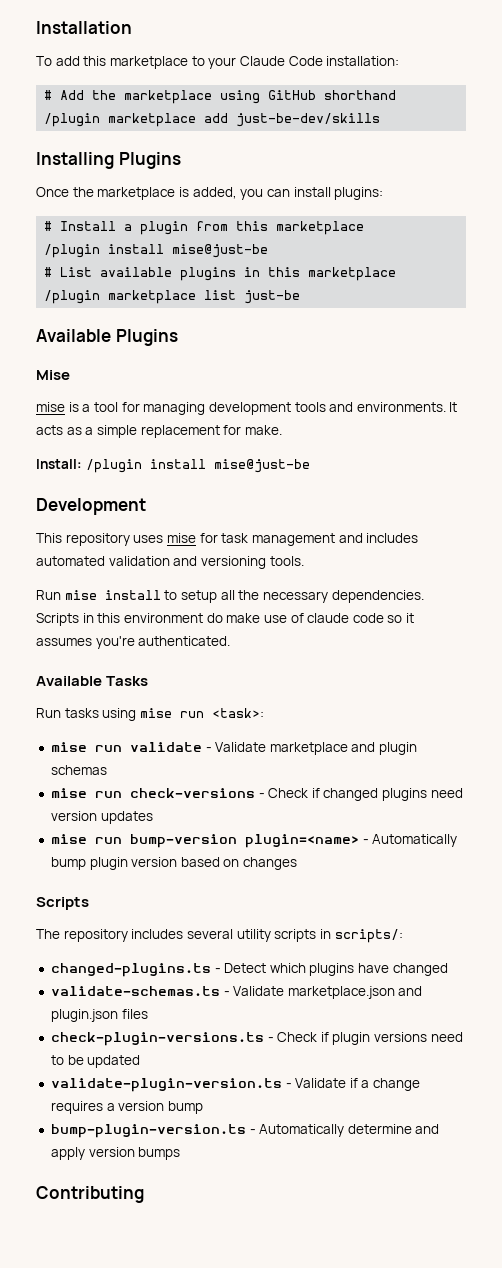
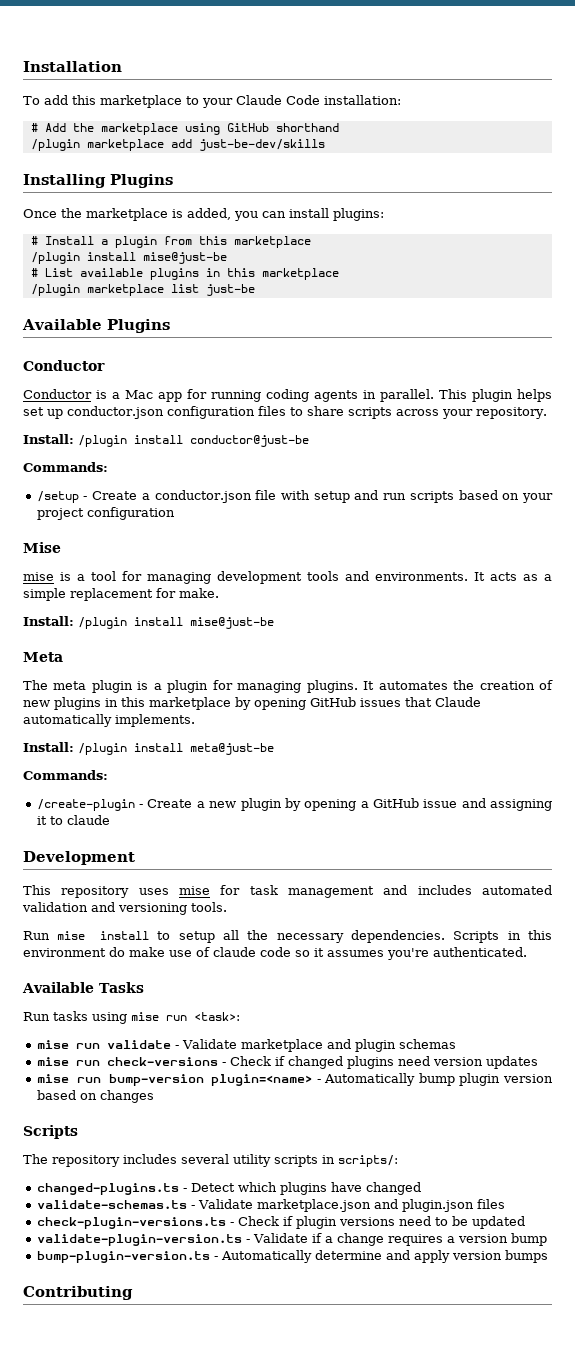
(178, 337) none -> [23,360,105,371] [23,389,552,402] [23,406,547,419] [23,434,309,447] [23,462,108,472] [36,490,553,503] [36,507,175,520] // Conductor // Conductor is a Mac app for running coding agents in parallel. This plugin helps set up conductor.json configuration files to share scripts across your repository. // Install: /plugin install conductor@just-be // Commands: // /setup - Create a conductor.json file with setup and run scripts based on your project configuration
(310, 466) none -> [23,652,63,662] [23,680,553,693] [23,697,481,710] [23,714,195,727] [23,742,274,755] [23,770,108,780] [36,798,553,811] [36,815,110,825] // Meta // The meta plugin is a plugin for managing plugins. It automates the creation of new plugins in this marketplace by opening GitHub issues that Claude automatically implements. // Install: /plugin install meta@just-be // Commands: // /create-plugin - Create a new plugin by opening a GitHub issue and assigning it to claude

